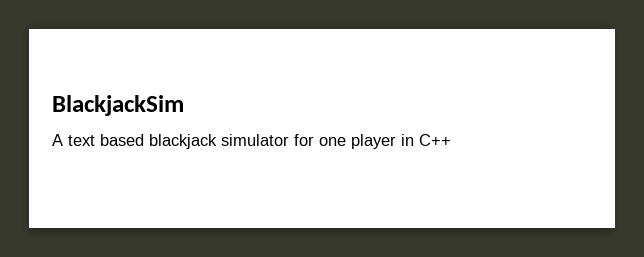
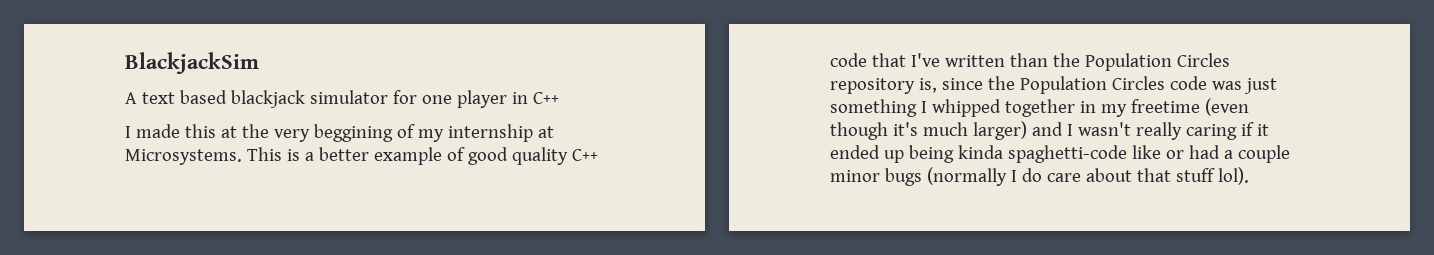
(451, 140) none -> [125,124,554,142] [125,147,598,165] [830,53,1230,71] [830,76,1277,94] [830,98,1249,117] [830,121,1269,140] [830,145,1290,163] [830,167,1249,186] // I made this at the very beggining of my internship at Microsystems. This is a better example of good quality C++ code that I've written than the Population Circles repository is, since the Population Circles code was just something I whipped together in my freetime (even though it's much larger) and I wasn't really caring if it ended up being kinda spaghetti-code like or had a couple minor bugs (normally I do care about that stuff lol).

